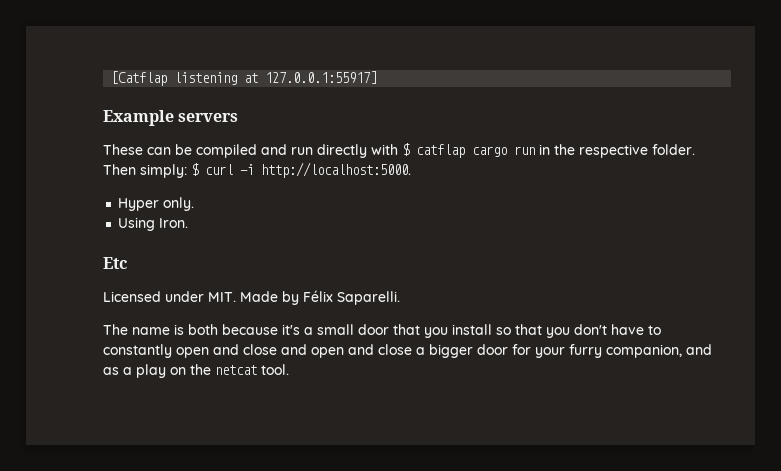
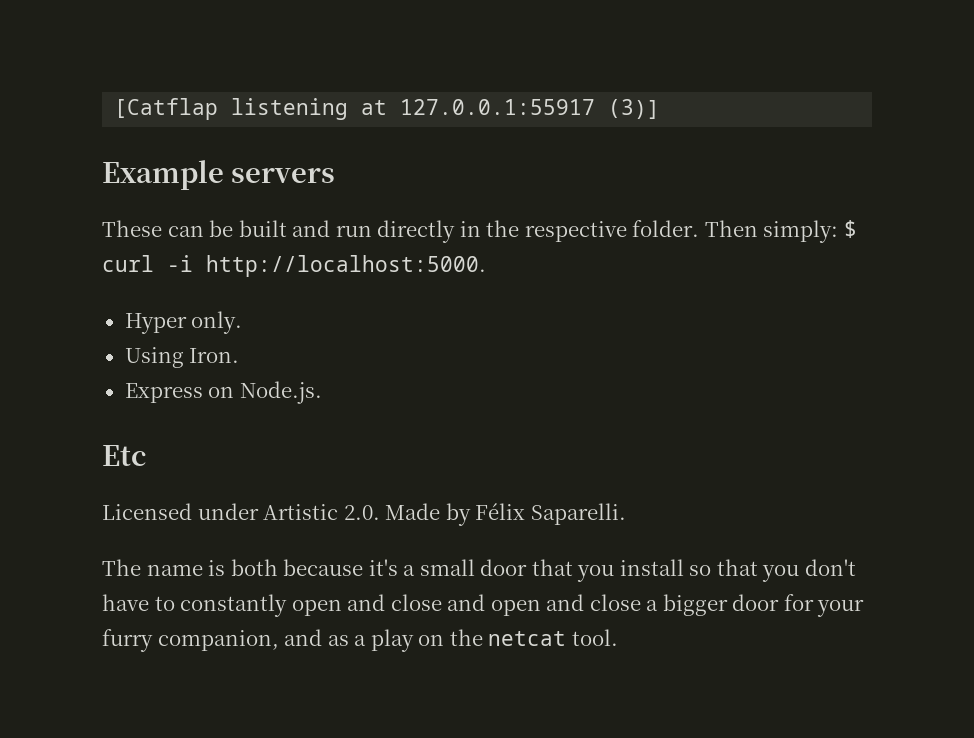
[265,71,378,84] 127.0.0.1:55917] -> [400,99,661,119] 127.0.0.1:55917 (3)]
[196,144,257,158] compiled -> [238,220,287,237] built
[371,143,535,158] with $ catflap cargo run -> (456, 231) none
(189, 223) none -> [124,381,322,404] // Express on Node.js.
[208,292,236,302] MIT. -> [263,504,380,520] Artistic 2.0.

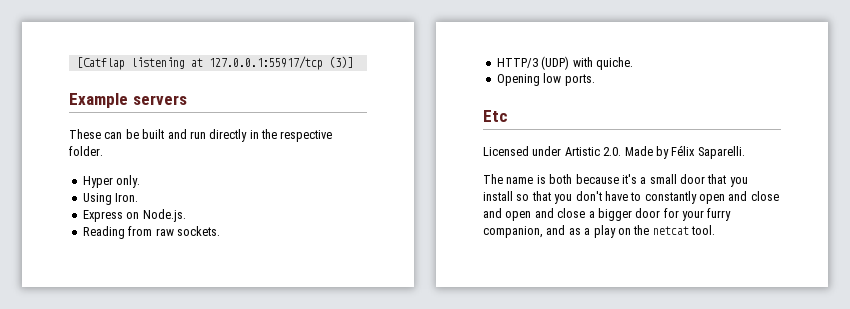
[400,99,596,115] 127.0.0.1:55917 -> [208,56,323,70] 127.0.0.1:55917/tcp
[704,220,857,243] [102,255,486,277] Then simply: $ curl -i http://localhost:5000. -> (103, 151) none
(322, 392) none -> [82,226,220,239] [496,56,633,70] [496,73,595,86] // Reading from raw sockets. // HTTP/3 (UDP) with quiche. // Opening low ports.

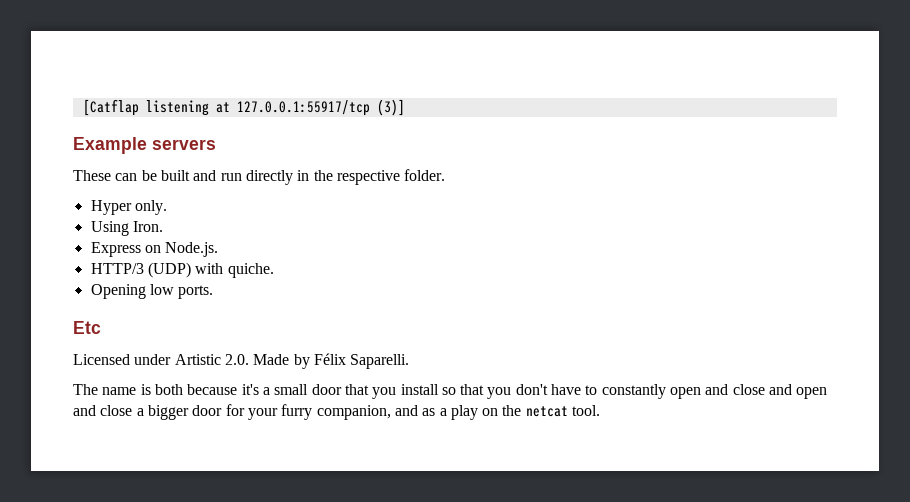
[82,226,220,239] // Reading from raw sockets. -> (219, 249) none

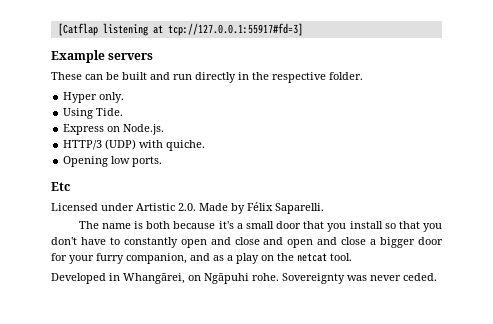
[236,99,405,116] 127.0.0.1:55917/tcp (3)] -> [167,23,303,36] tcp://127.0.0.1:55917#fd=3]
[132,221,163,232] Iron. -> [96,108,124,116] Tide.
(601, 410) none -> [51,273,437,284] // Developed in Whangārei, on Ngāpuhi rohe. Sovereignty was never ceded.

